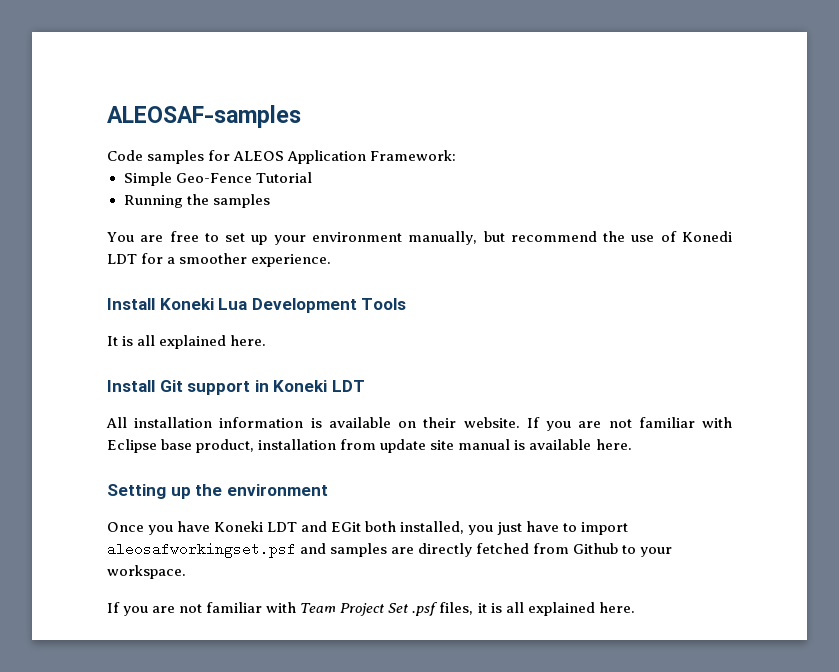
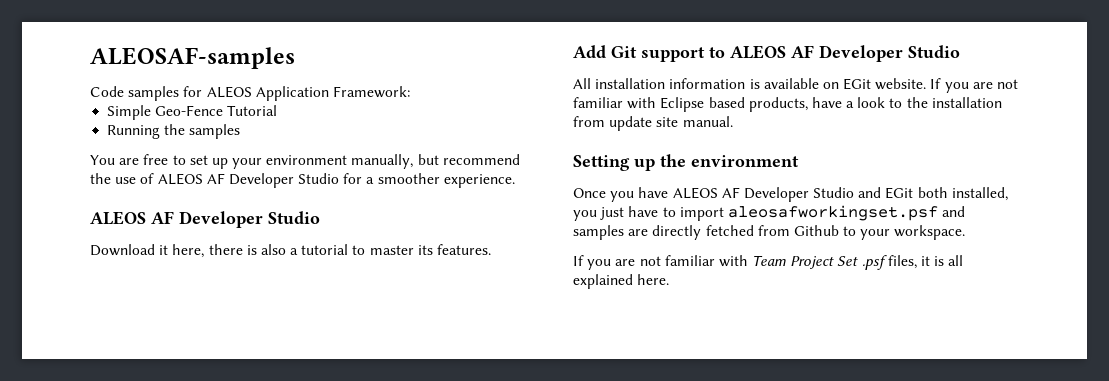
[682,231,732,242] [107,254,137,264] Konedi LDT -> [157,173,340,188] ALEOS AF Developer Studio
[107,298,407,313] [107,335,267,349] [107,380,365,395] Install Koneki Lua Development Tools // It is all explained here. // Install Git support in Koneki LDT -> [90,211,320,228] [90,244,492,258] [573,45,960,62] ALEOS AF Developer Studio // Download it here, there is also a tutorial to master its features. // Add Git support to ALEOS AF Developer Studio
[423,417,457,428] their -> [843,78,872,90] EGit
[161,439,632,453] base product, installation from update site manual is available here. -> [708,97,1002,112] [573,116,733,131] based products, have a look to the installation from update site manual.
[214,521,298,532] Koneki LDT -> [672,187,855,202] ALEOS AF Developer Studio

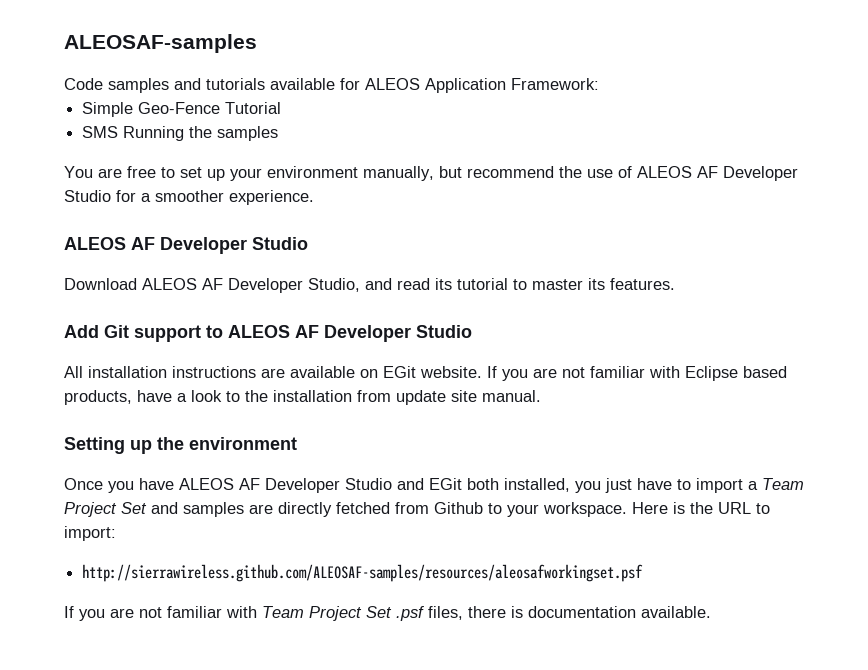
(180, 93) none -> [174,78,335,90] and tutorials available
(278, 110) none -> [82,126,119,138] SMS
[159,244,299,258] it here, there is also a -> [142,278,452,293] ALEOS AF Developer Studio, and read its
[669,78,760,89] information is -> [172,366,285,378] instructions are
[727,205,938,221] aleosafworkingset.psf -> [748,478,804,490] [64,502,147,517] a Team Project Set
(966, 232) none -> [632,502,770,514] [64,526,116,541] [82,564,644,582] Here is the URL to import: // http://sierrawireless.github.com/ALEOSAF-samples/resources/aleosafworkingset.psf
[921,255,964,266] [573,274,670,289] it is all explained here. -> [468,606,711,618] there is documentation available.

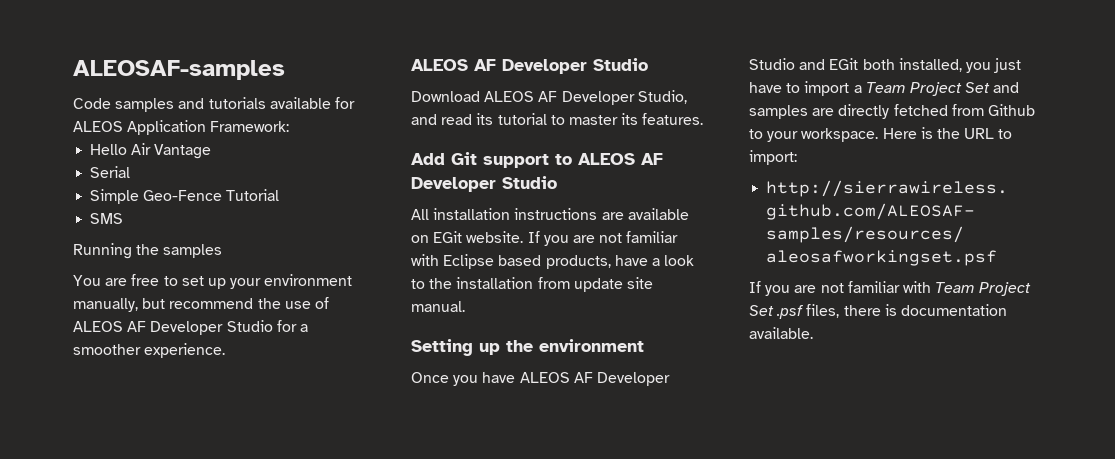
(599, 84) none -> [90,143,212,159] [90,166,131,178] // Hello Air Vantage // Serial
(119, 132) none -> (124, 218) //

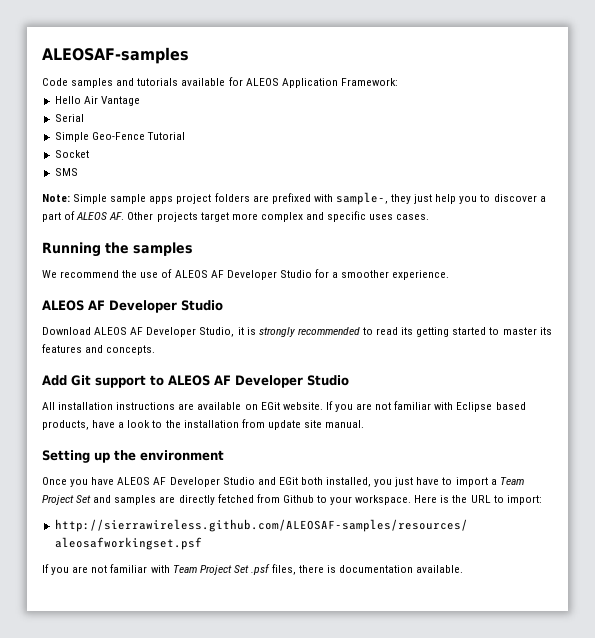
(280, 195) none -> [54,150,89,158] // Socket
[73,243,223,259] [73,274,353,289] [73,298,166,312] Running the samples // You are free to set up your environment manually, but -> [42,192,546,205] [42,211,430,222] [42,242,193,257] [42,270,57,278] Note: Simple sample apps project folders are prefixed with sample-, they just help you to discover a part of ALEOS AF. Other projects target more complex and specific uses cases. // Running the samples // We
[411,113,704,125] and read its tutorial to master its features. -> [237,327,552,337] [42,344,156,355] it is strongly recommended to read its getting started to master its features and concepts.

